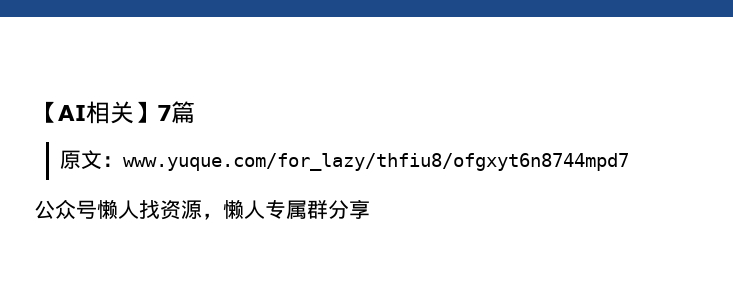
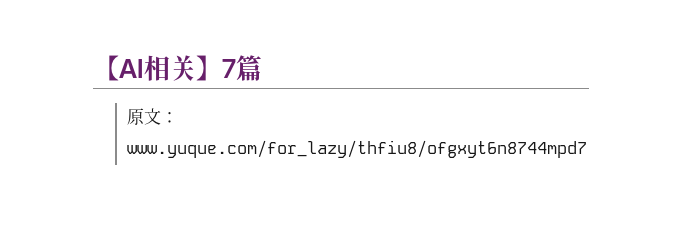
[34,199,370,220] // 公众号懒人找资源，懒人专属群分享 -> (587, 149) none

